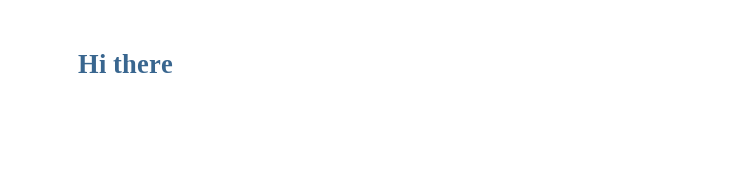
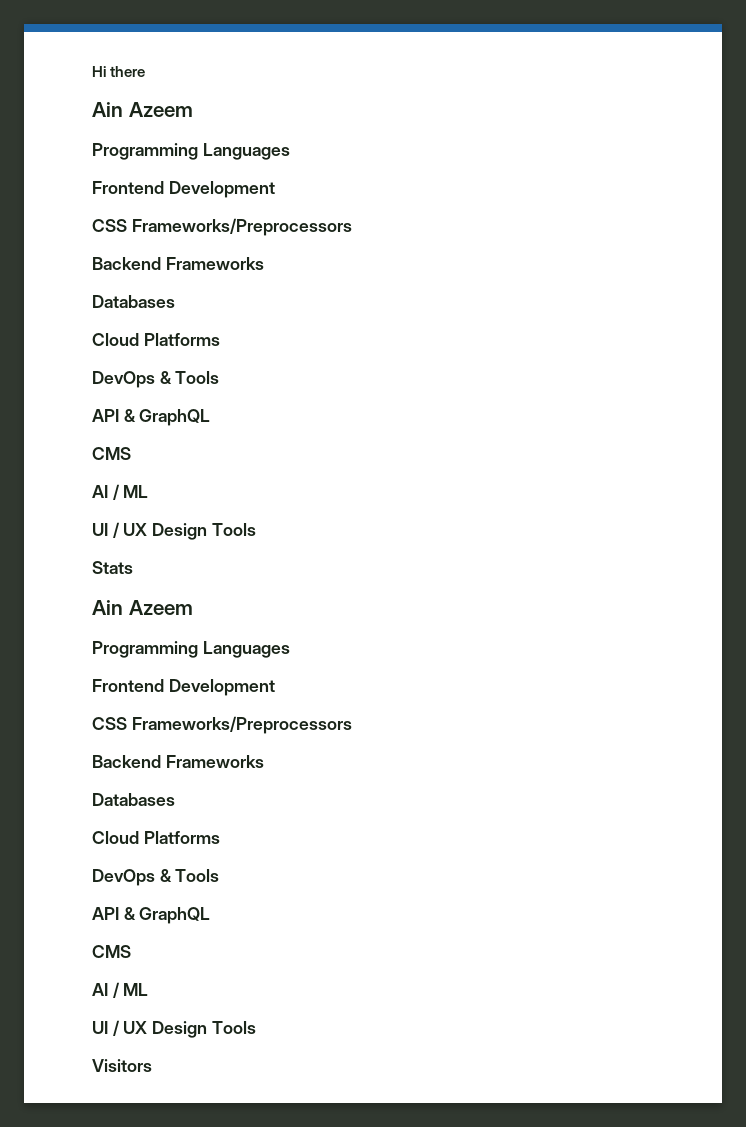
(174, 63) none -> [92,102,193,117] [92,143,290,160] [92,181,275,198] [92,218,352,236] [92,257,264,270] [92,295,175,308] [92,333,220,346] [92,371,220,388] [92,409,211,426] [92,447,131,460] [92,484,149,500] [92,522,256,540] [92,561,133,574] [92,600,193,615] [92,641,290,658] [92,679,275,696] [92,716,352,734] [92,755,264,768] [92,793,175,806] [92,831,220,844] [92,869,220,886] [92,907,211,924] [92,945,131,958] [92,982,149,998] [92,1020,256,1038] [92,1059,152,1072] // Ain Azeem // Programming Languages // Frontend Development // CSS Frameworks/Preprocessors // Backend Frameworks // Databases // Cloud Platforms // DevOps & Tools // API & GraphQL // CMS // AI / ML // UI / UX Design Tools // Stats // Ain Azeem // Programming Languages // Frontend Development // CSS Frameworks/Preprocessors // Backend Frameworks // Databases // Cloud Platforms // DevOps & Tools // API & GraphQL // CMS // AI / ML // UI / UX Design Tools // Visitors

